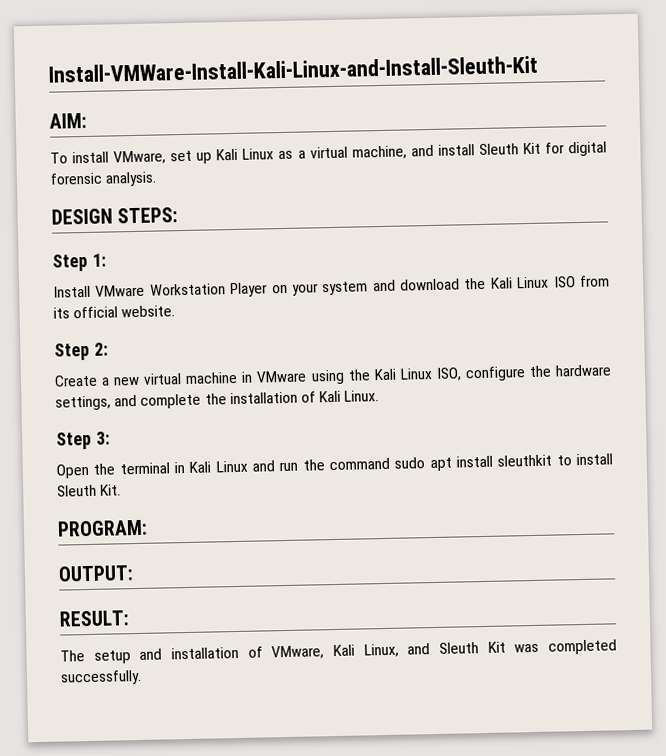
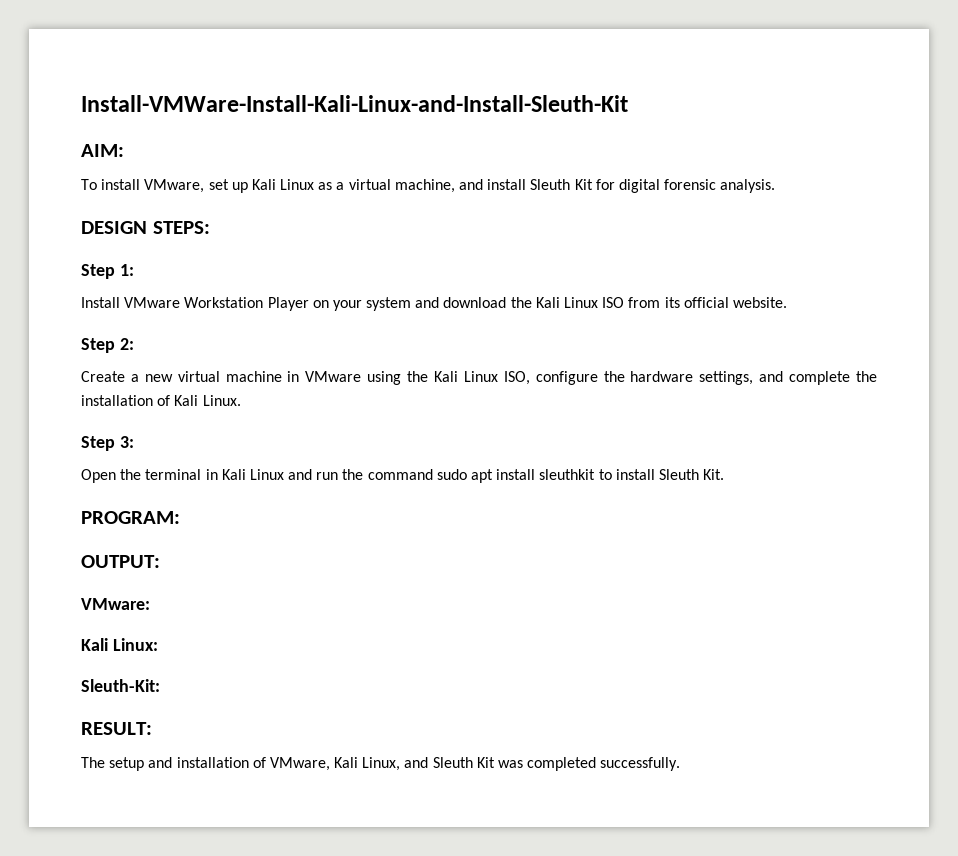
(134, 573) none -> [81,598,150,610] [81,638,158,651] [81,679,160,692] // VMware: // Kali Linux: // Sleuth-Kit:

